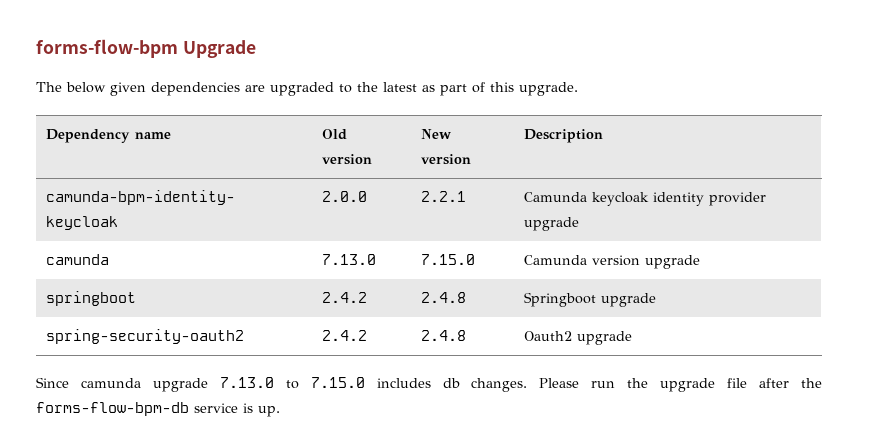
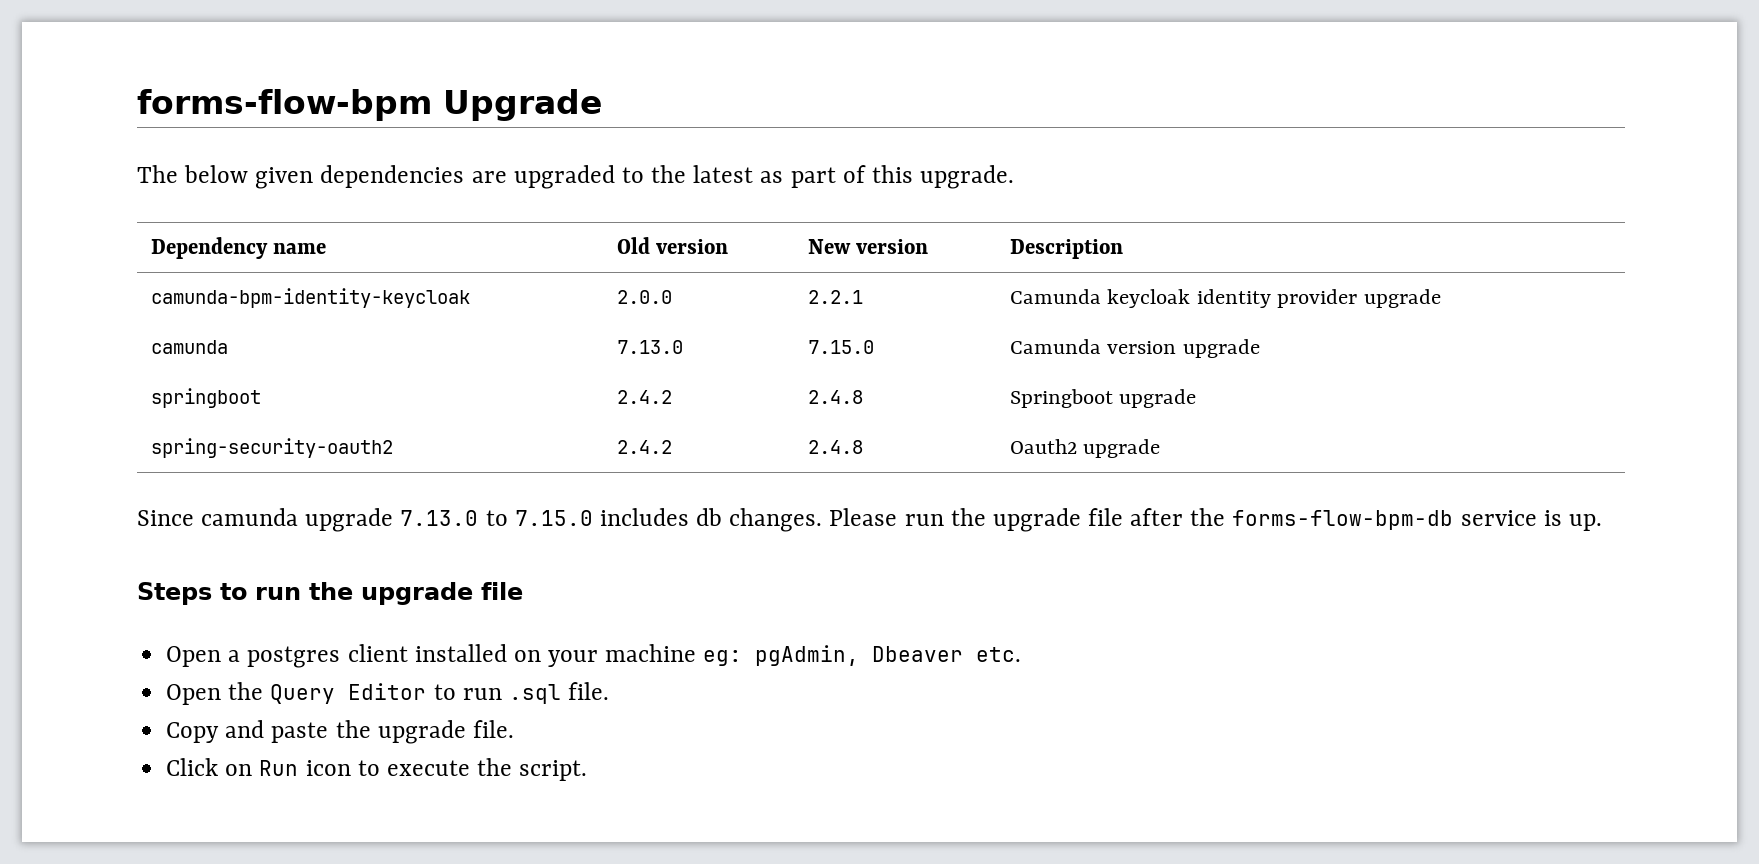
(280, 411) none -> [137,582,523,605] [166,644,1022,668] [166,682,610,705] [166,720,514,744] [166,758,588,781] // Steps to run the upgrade file // Open a postgres client installed on your machine eg: pgAdmin, Dbeaver etc. // Open the Query Editor to run .sql file. // Copy and paste the upgrade file. // Click on Run icon to execute the script.

